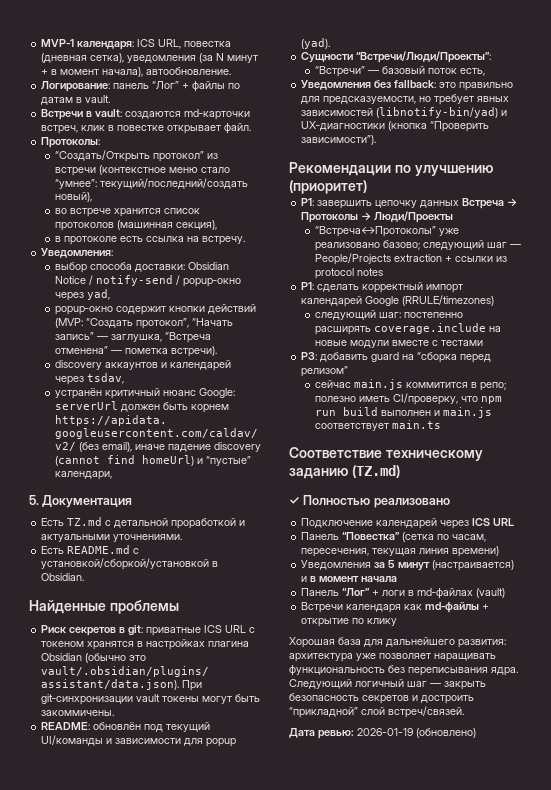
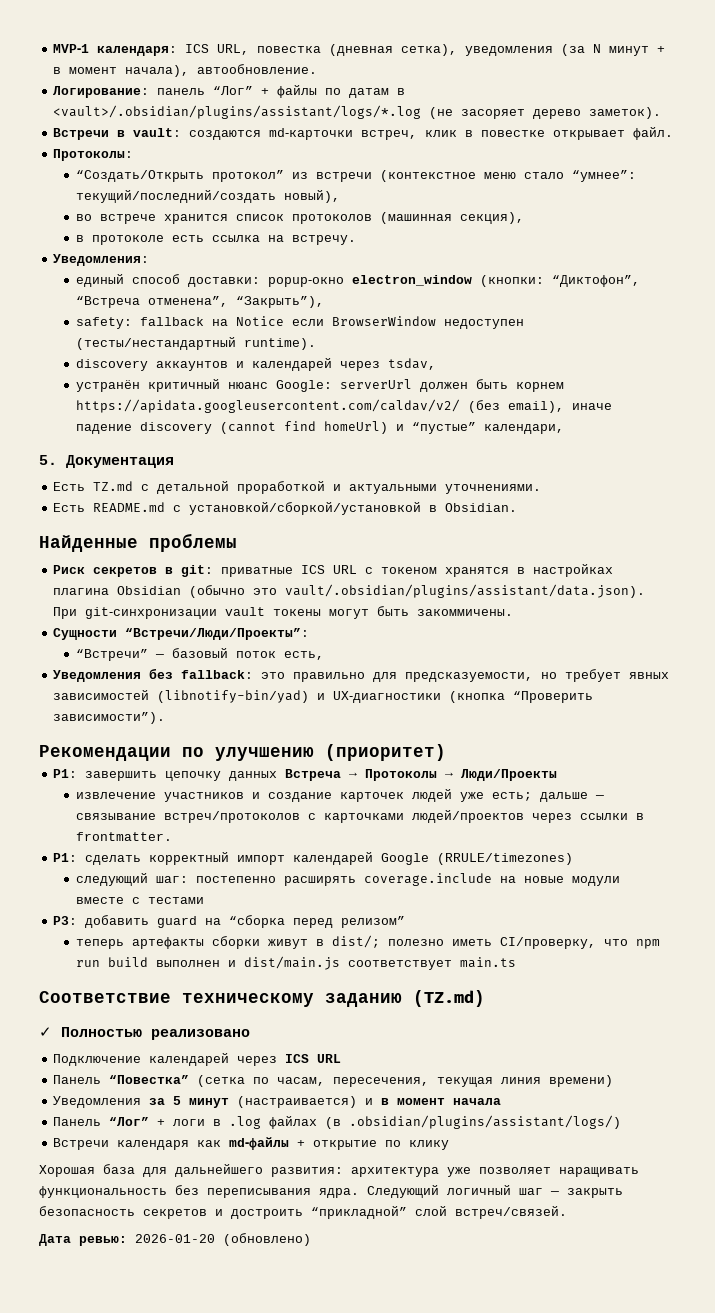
[85,95,111,103] vault. -> [53,105,662,119] <vault>/.obsidian/plugins/assistant/logs/*.log (не засоряет дерево заметок).
[55,262,230,273] [55,275,242,287] [55,289,111,301] [55,304,257,315] [55,318,234,329] [55,332,212,343] [55,346,218,357] выбор способа доставки: Obsidian Notice / notify-send / popup‑окно через yad, // popup‑окно содержит кнопки действий (MVP: “Создать протокол”, “Начать запись” — заглушка, “Встреча отменена” — пометка встречи). -> [76,274,641,287] [76,296,325,308] [76,316,525,329] [76,337,317,350] единый способ доставки: popup‑окно electron_window (кнопки: “Диктофон”, “Встреча отменена”, “Закрыть”), // safety: fallback на Notice если BrowserWindow недоступен (тесты/нестандартный runtime).
[41,722,211,732] [41,735,237,747] [301,38,331,49] // README: обновлён под текущий UI/команды и зависимости для popup (yad). -> (514, 612) none
[315,226,460,237] [315,240,522,251] [315,253,508,265] [315,268,384,279] “Встреча↔Протоколы” уже реализовано базово; следующий шаг — People/Projects extraction + ссылки из protocol notes -> [76,789,605,802] [76,810,645,823] [76,832,173,841] извлечение участников и создание карточек людей уже есть; дальше — связывание встреч/протоколов с карточками людей/проектов через ссылки в frontmatter.
[315,379,507,391] сейчас main.js коммитится в репо; -> [76,935,381,949] теперь артефакты сборки живут в dist/;
[443,407,493,418] main.js -> [244,956,341,970] dist/main.js
[417,588,506,599] md‑файлах (vault) -> [229,1115,622,1129] .log файлах (в .obsidian/plugins/assistant/logs/)
[357,728,413,736] 2026-01-19 -> [135,1234,215,1243] 2026-01-20

